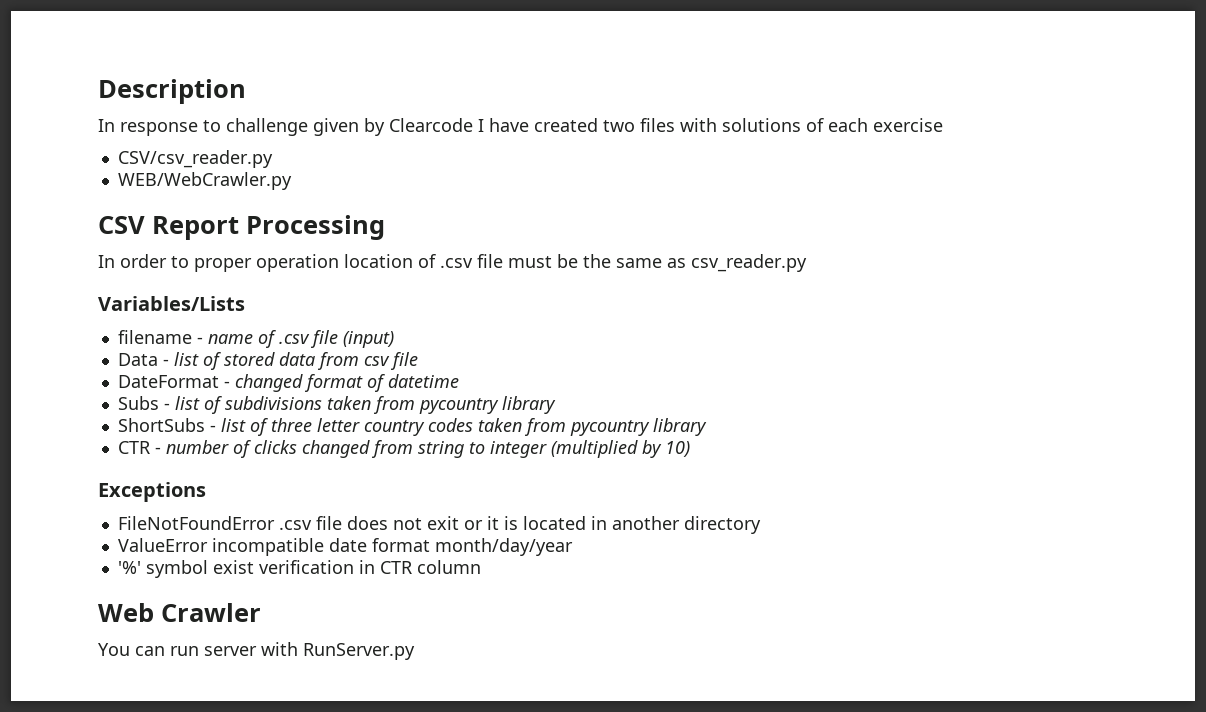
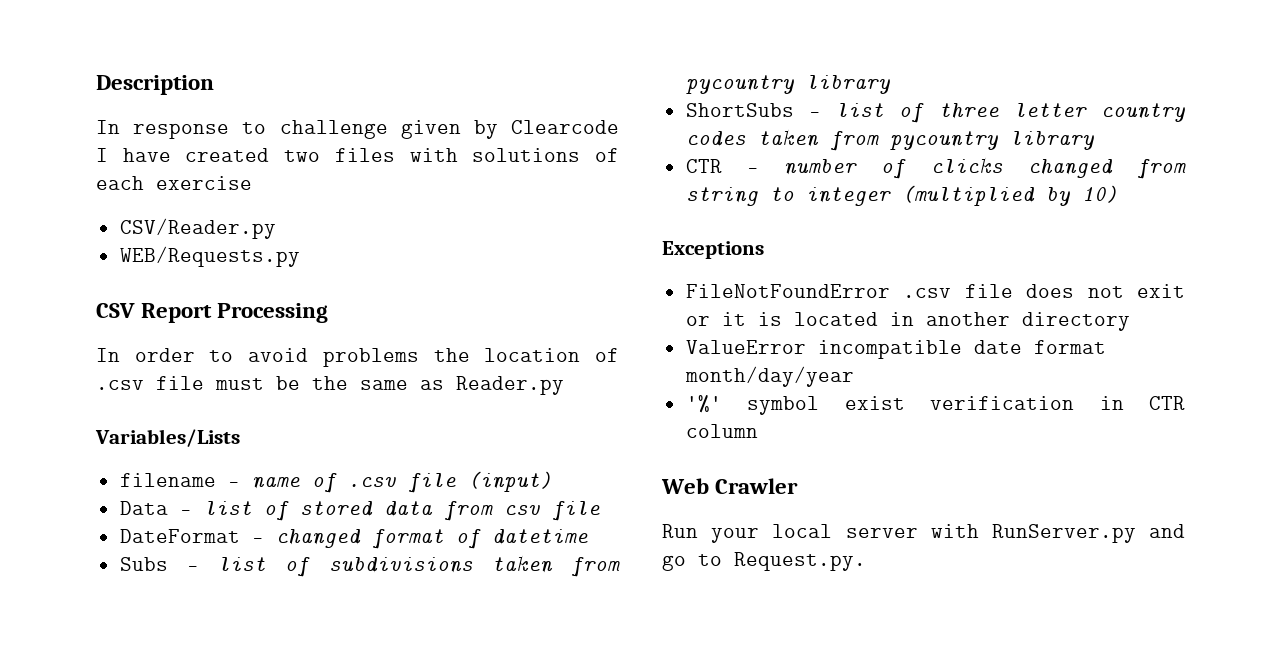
[117,150,273,168] [117,172,292,190] CSV/csv_reader.py // WEB/WebCrawler.py -> [119,218,276,239] [119,246,300,267] CSV/Reader.py // WEB/Requests.py
[194,254,339,272] proper operation -> [248,348,470,367] avoid problems the
[691,254,807,272] csv_reader.py -> [456,376,564,395] Reader.py
[98,642,415,660] You can run server with RunServer.py -> [662,524,1185,543] [662,552,866,571] Run your local server with RunServer.py and go to Request.py.

